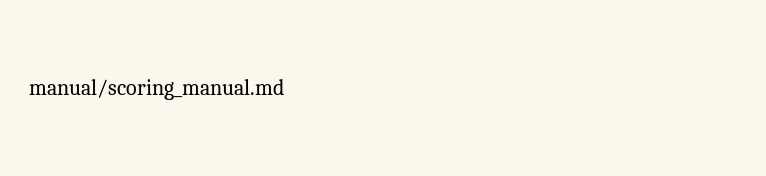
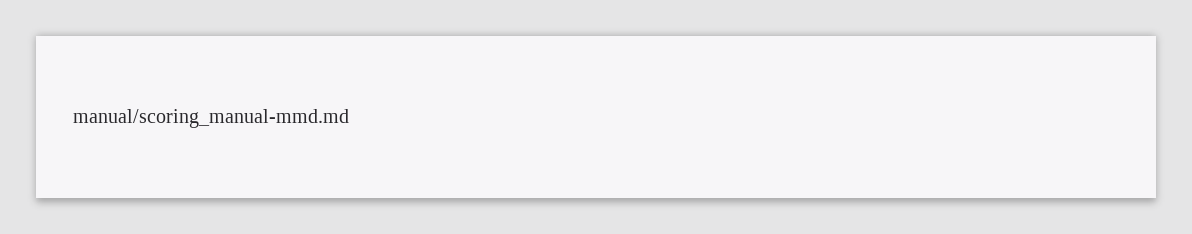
[29,79,284,100] manual/scoring_manual.md -> [73,109,349,128] manual/scoring_manual-mmd.md

